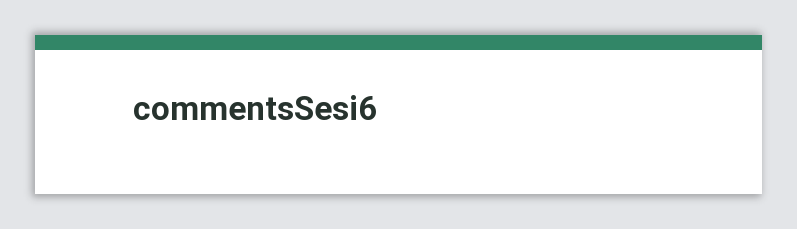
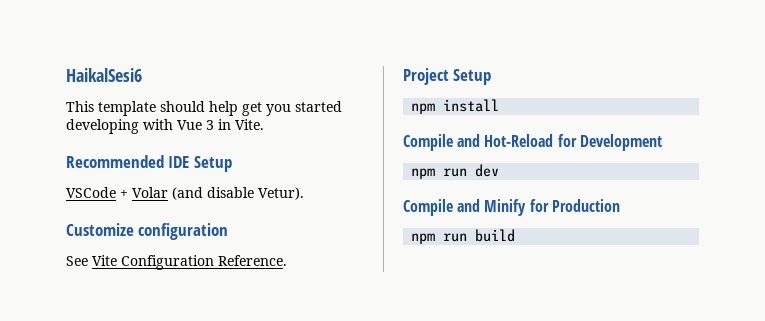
[133,95,377,120] commentsSesi6 -> [66,68,142,82] [66,101,342,116] [66,119,264,134] [66,155,232,172] [66,187,304,200] [66,223,229,240] [66,255,287,270] [403,68,492,85] [411,99,500,114] [403,134,662,151] [411,164,500,179] [403,199,620,216] [411,229,516,244] HaikalSesi6 // This template should help get you started developing with Vue 3 in Vite. // Recommended IDE Setup // VSCode + Volar (and disable Vetur). // Customize configuration // See Vite Configuration Reference. // Project Setup // npm install // Compile and Hot-Reload for Development // npm run dev // Compile and Minify for Production // npm run build

